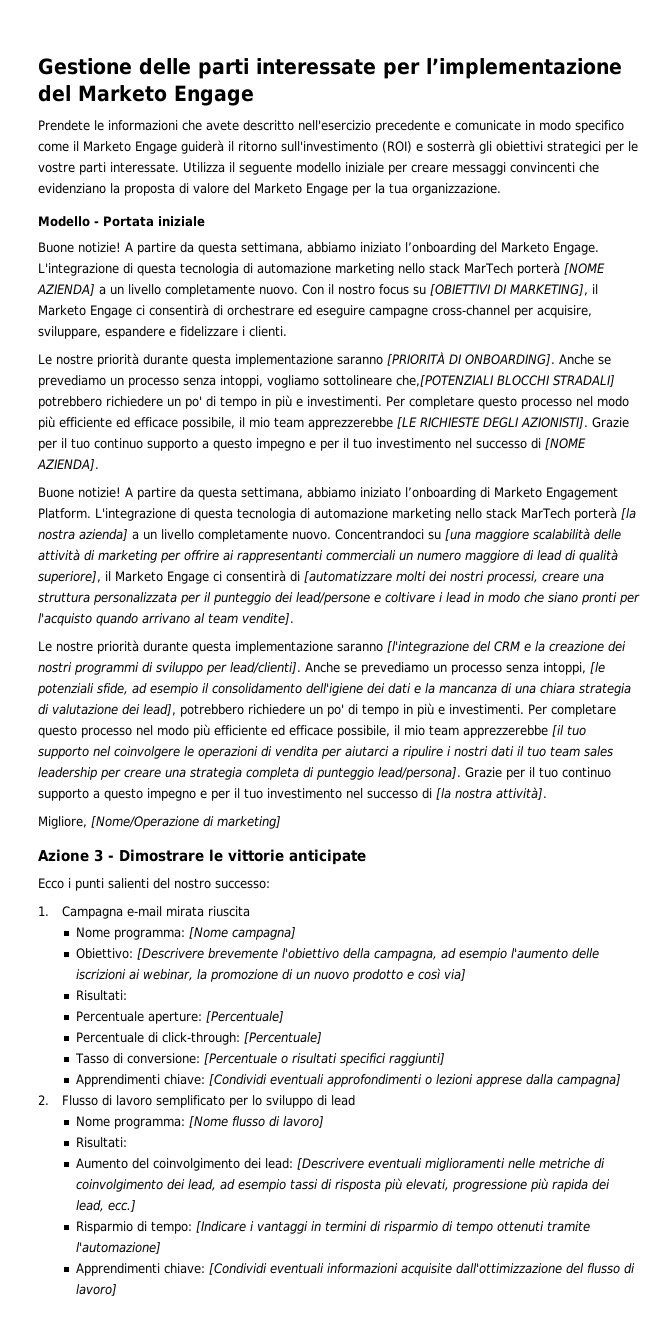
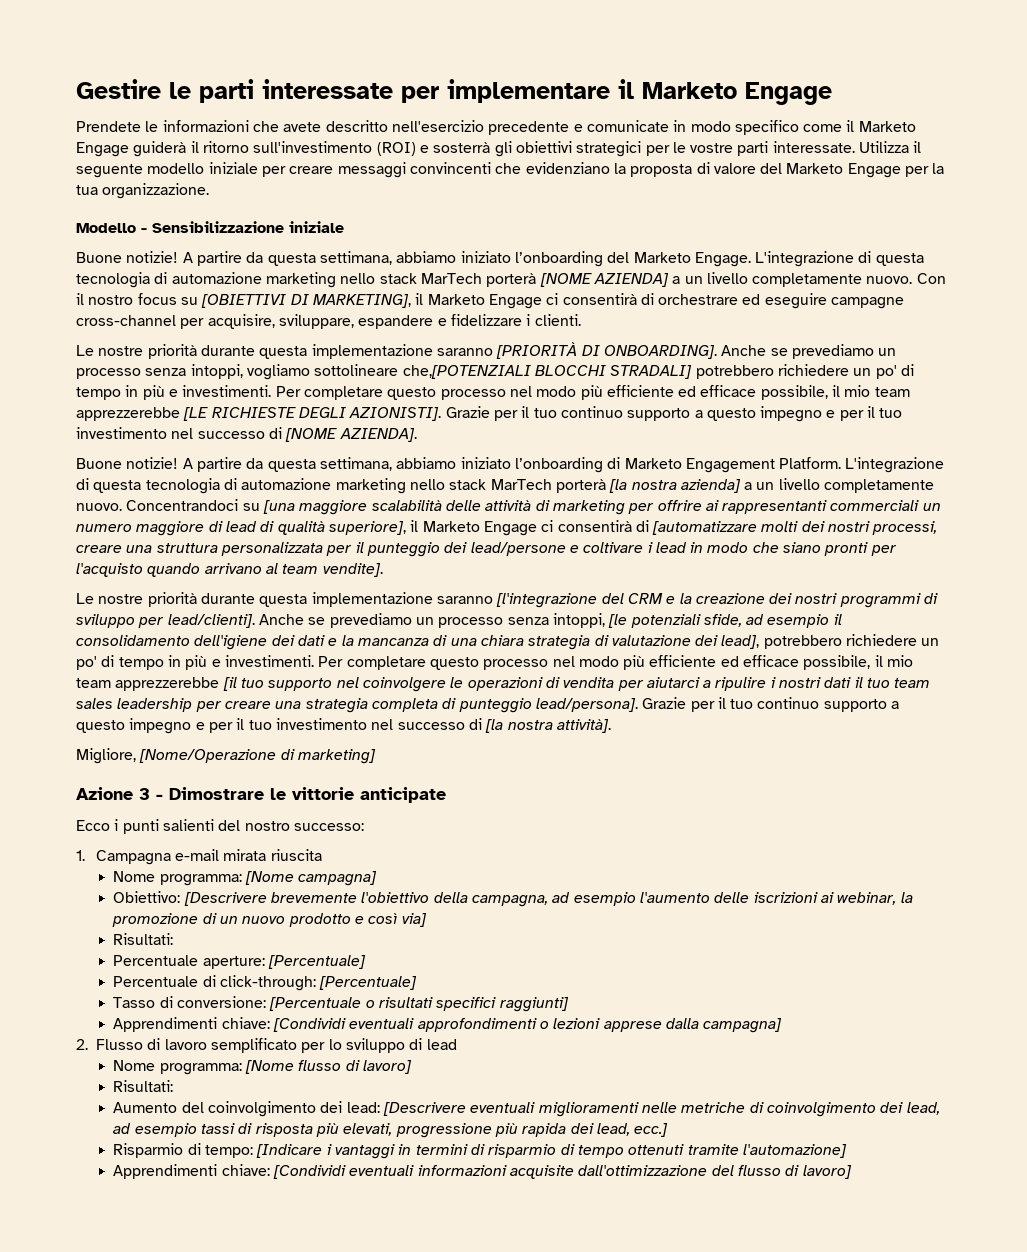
[38,58,191,75] Gestione delle -> [76,79,191,99] Gestire le
[426,58,622,79] [38,85,71,102] l’implementazione del -> [447,79,634,103] implementare il
[103,216,154,227] Portata -> [152,221,284,233] Sensibilizzazione

